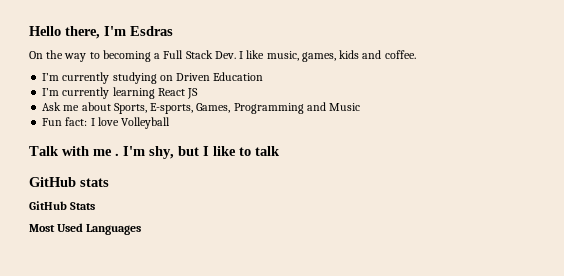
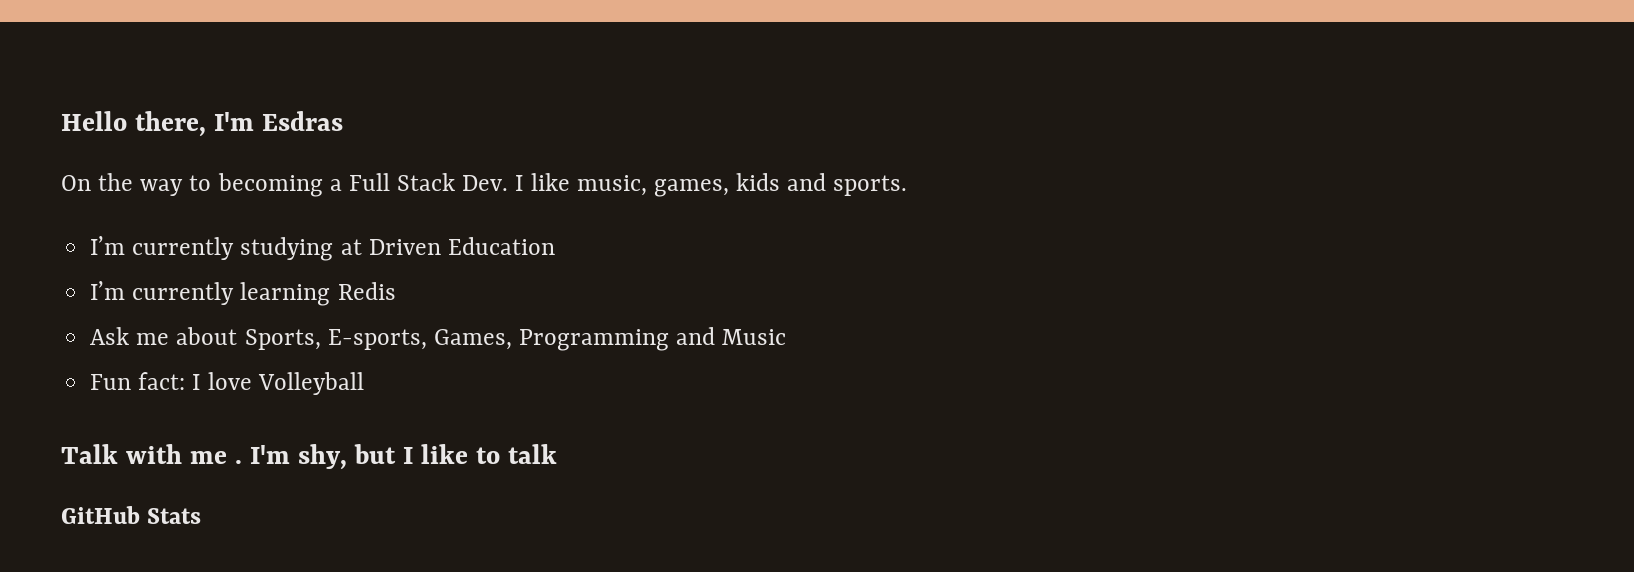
[384,50,416,59] coffee. -> [833,175,908,196] sports.
[159,75,173,81] on -> [340,239,362,255] at
[157,88,199,99] React JS -> [337,282,396,300] Redis
[29,177,109,187] // GitHub stats -> (557, 454) none
[29,223,142,235] // Most Used Languages -> (202, 516) none

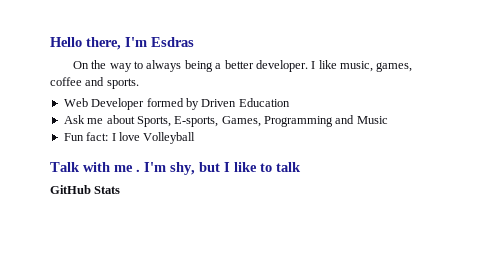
[217,173,509,197] becoming a Full Stack Dev. -> [146,60,308,72] always being a better developer.
[736,173,781,191] kids -> [50,77,82,86] coffee
[90,236,555,261] [90,281,396,306] I’m currently studying at Driven Education // I’m currently learning Redis -> [63,98,290,110] Web Developer formed by Driven Education

